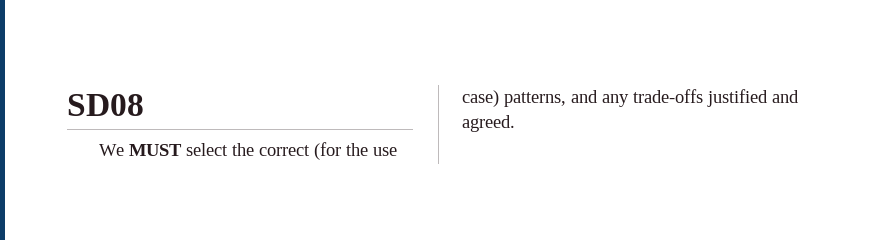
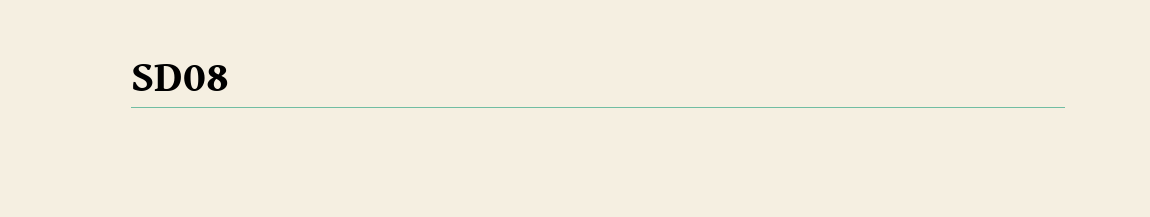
[99,142,398,160] [462,89,799,107] [462,115,515,132] // We MUST select the correct (for the use case) patterns, and any trade-offs justified and agreed. -> (229, 77) none

